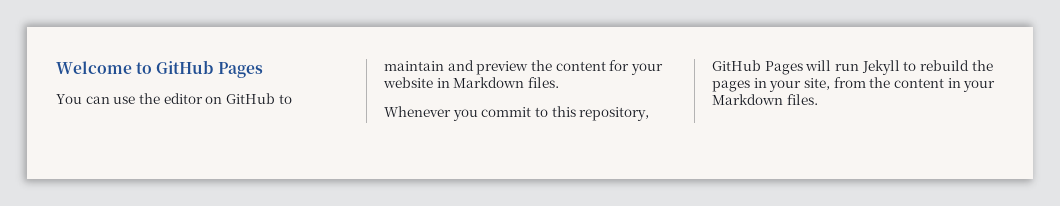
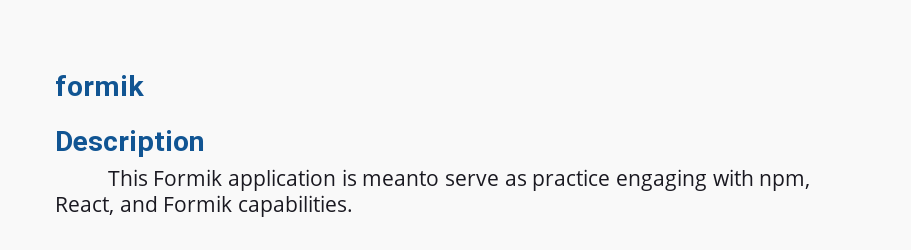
[56,60,263,78] [56,93,292,104] [384,60,663,75] [383,77,559,88] [384,106,650,121] [712,60,993,75] [712,77,996,92] [712,94,818,105] Welcome to GitHub Pages // You can use the editor on GitHub to maintain and preview the content for your website in Markdown files. // Whenever you commit to this repository, GitHub Pages will run Jekyll to rebuild the pages in your site, from the content in your Markdown files. -> [55,75,144,96] [55,130,205,157] [107,169,811,191] [55,195,354,217] formik // Description // This Formik application is meanto serve as practice engaging with npm, React, and Formik capabilities.

